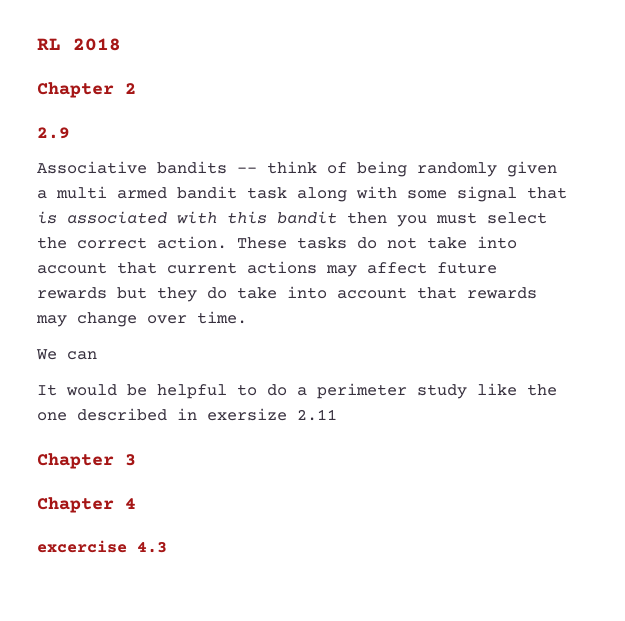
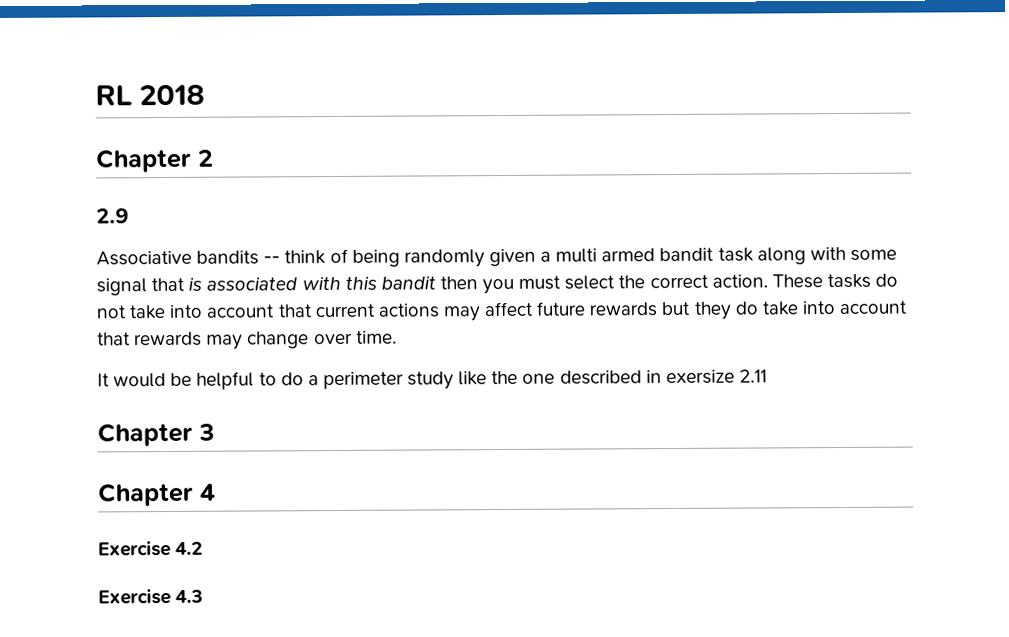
[36,349,97,360] // We can -> (397, 337) none
[37,540,127,553] excercise -> [98,540,204,557] [98,588,171,605] Exercise 4.2 // Exercise

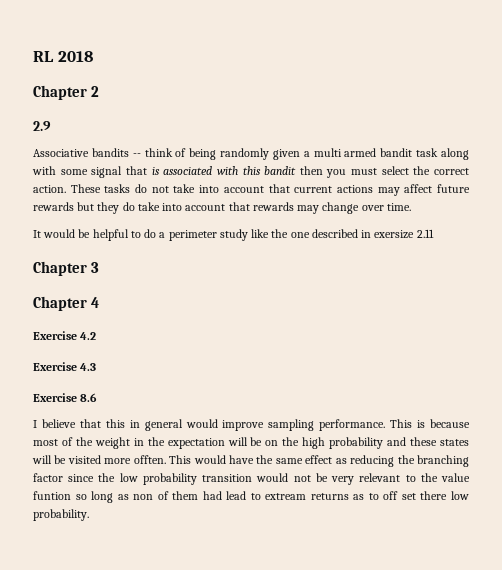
(204, 596) none -> [33,393,98,402] [33,419,471,431] [33,437,470,449] [32,455,469,467] [33,473,470,485] [33,491,469,503] [33,509,89,521] // Exercise 8.6 // I believe that this in general would improve sampling performance. This is because most of the weight in the expectation will be on the high probability and these states will be visited more offten. This would have the same effect as reducing the branching factor since the low probability transition would not be very relevant to the value funtion so long as non of them had lead to extream returns as to off set there low probability.

